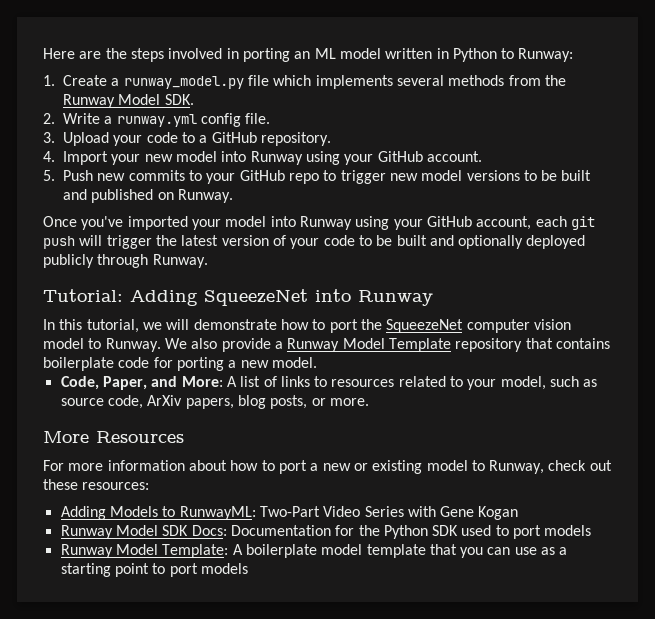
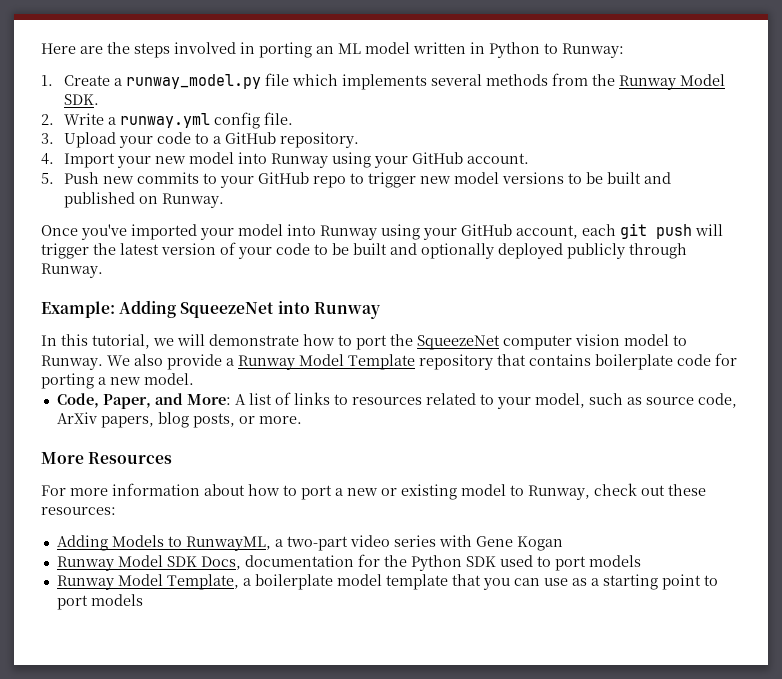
[43,289,123,302] Tutorial: -> [41,301,115,318] Example:
[179,506,404,520] RunwayML: Two-Part Video Series -> [185,535,436,551] RunwayML, a two-part video series
[191,525,331,536] Docs: Documentation -> [200,555,354,570] Docs, documentation
[162,544,243,558] Template: A -> [166,574,251,590] Template, a

